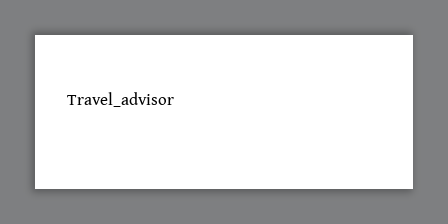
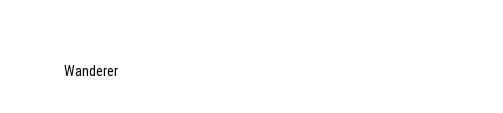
[67,92,174,107] Travel_advisor -> [64,65,118,76] Wanderer

